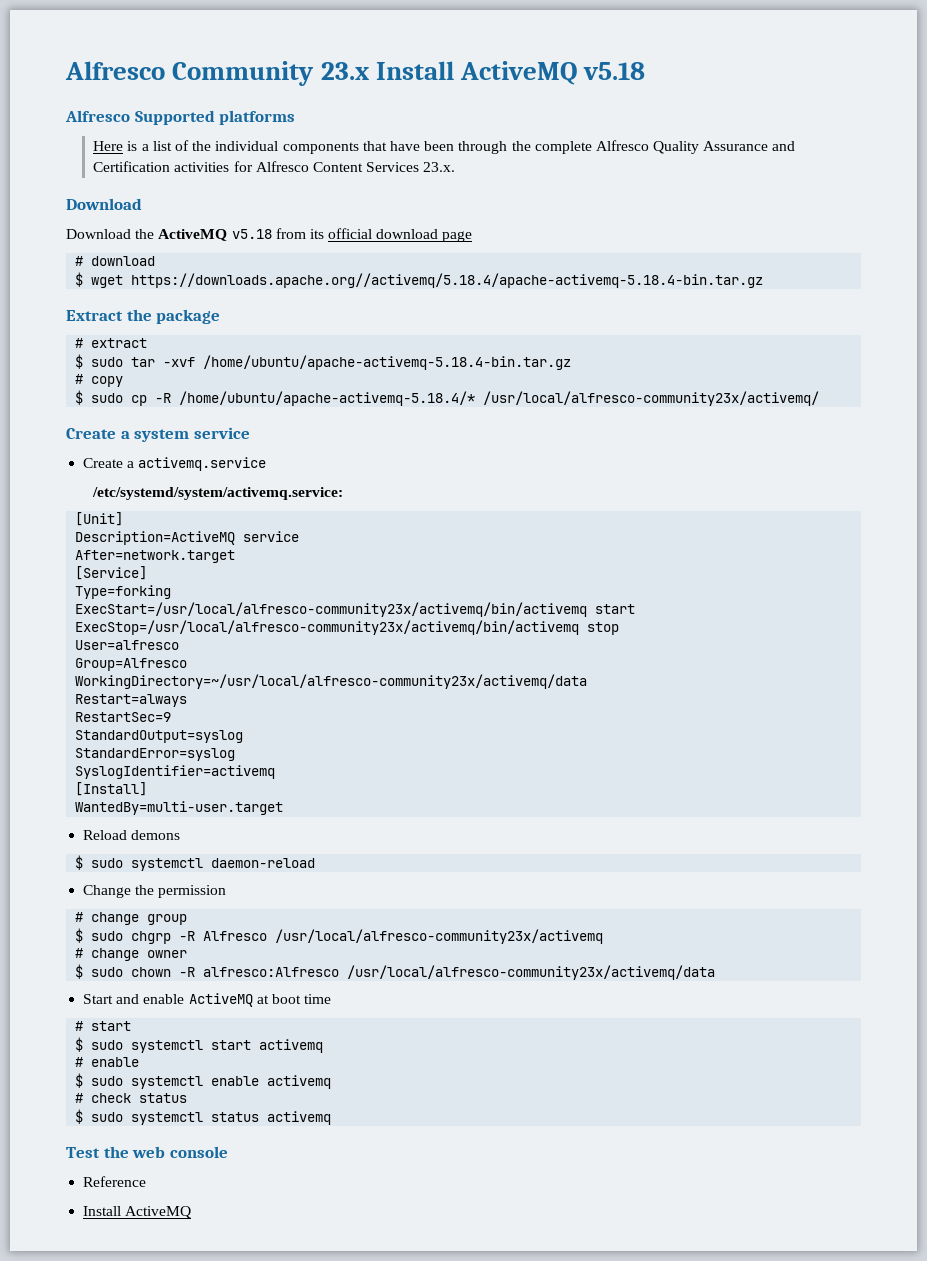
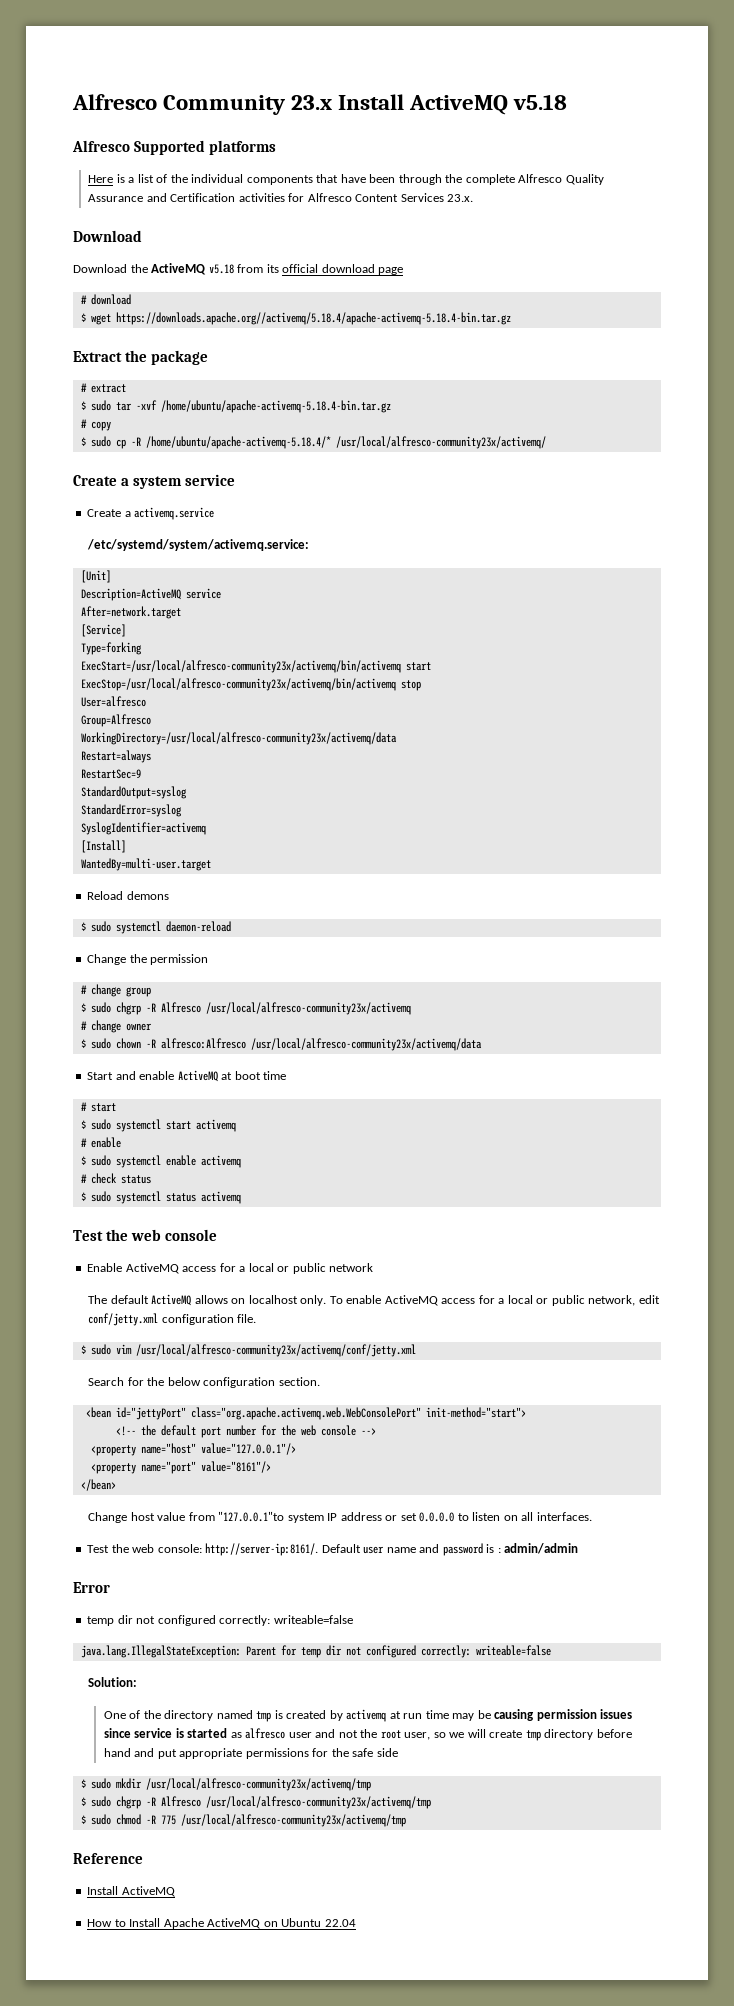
[75,674,588,689] WorkingDirectory=~/usr/local/alfresco-community23x/activemq/data -> [80,732,397,745] WorkingDirectory=/usr/local/alfresco-community23x/activemq/data
[83,1176,147,1187] [83,1206,192,1219] Reference // Install ActiveMQ -> [87,1263,374,1274] [88,1294,660,1306] [88,1313,257,1326] [80,1344,416,1357] [88,1377,320,1388] [85,1407,526,1420] [115,1425,376,1438] [90,1443,296,1456] [90,1461,271,1474] [80,1479,116,1491] [88,1511,592,1523] [87,1543,579,1556] [73,1582,110,1593] [87,1615,353,1626] [80,1645,551,1658] [88,1677,138,1687] [103,1709,633,1722] [103,1728,632,1741] [103,1748,398,1759] [80,1778,371,1791] [80,1796,431,1809] [80,1814,406,1827] [73,1853,143,1864] [87,1886,175,1897] [87,1918,356,1929] Enable ActiveMQ access for a local or public network // The default ActiveMQ allows on localhost only. To enable ActiveMQ access for a local or public network, edit conf/jetty.xml configuration file. // $ sudo vim /usr/local/alfresco-community23x/activemq/conf/jetty.xml // Search for the below configuration section. // <bean id="jettyPort" class="org.apache.activemq.web.WebConsolePort" init-method="start"> // <!-- the default port number for the web console --> // <property name="host" value="127.0.0.1"/> // <property name="port" value="8161"/> // </bean> // Change host value from "127.0.0.1"to system IP address or set 0.0.0.0 to listen on all interfaces. // Test the web console: http://server-ip:8161/. Default user name and password is : admin/admin // Error // temp dir not configured correctly: writeable=false // java.lang.IllegalStateException: Parent for temp dir not configured correctly: writeable=false // Solution: // One of the directory named tmp is created by activemq at run time may be causing permission issues since service is started as alfresco user and not the root user, so we will create tmp directory before hand and put appropriate permissions for the safe side // $ sudo mkdir /usr/local/alfresco-community23x/activemq/tmp // $ sudo chgrp -R Alfresco /usr/local/alfresco-community23x/activemq/tmp // $ sudo chmod -R 775 /usr/local/alfresco-community23x/activemq/tmp // Reference // Install ActiveMQ // How to Install Apache ActiveMQ on Ubuntu 22.04

